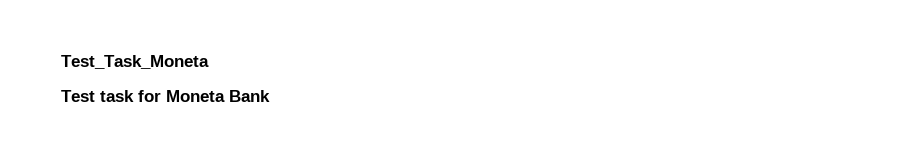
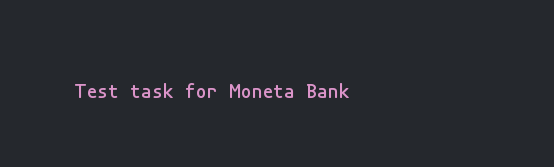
[61,55,209,69] Test_Task_Moneta // -> (74, 91) none

